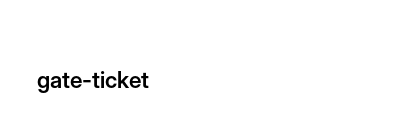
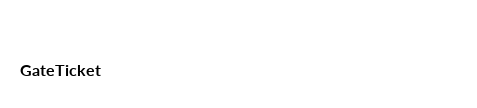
[37,71,149,93] gate-ticket -> [20,65,101,76] GateTicket

